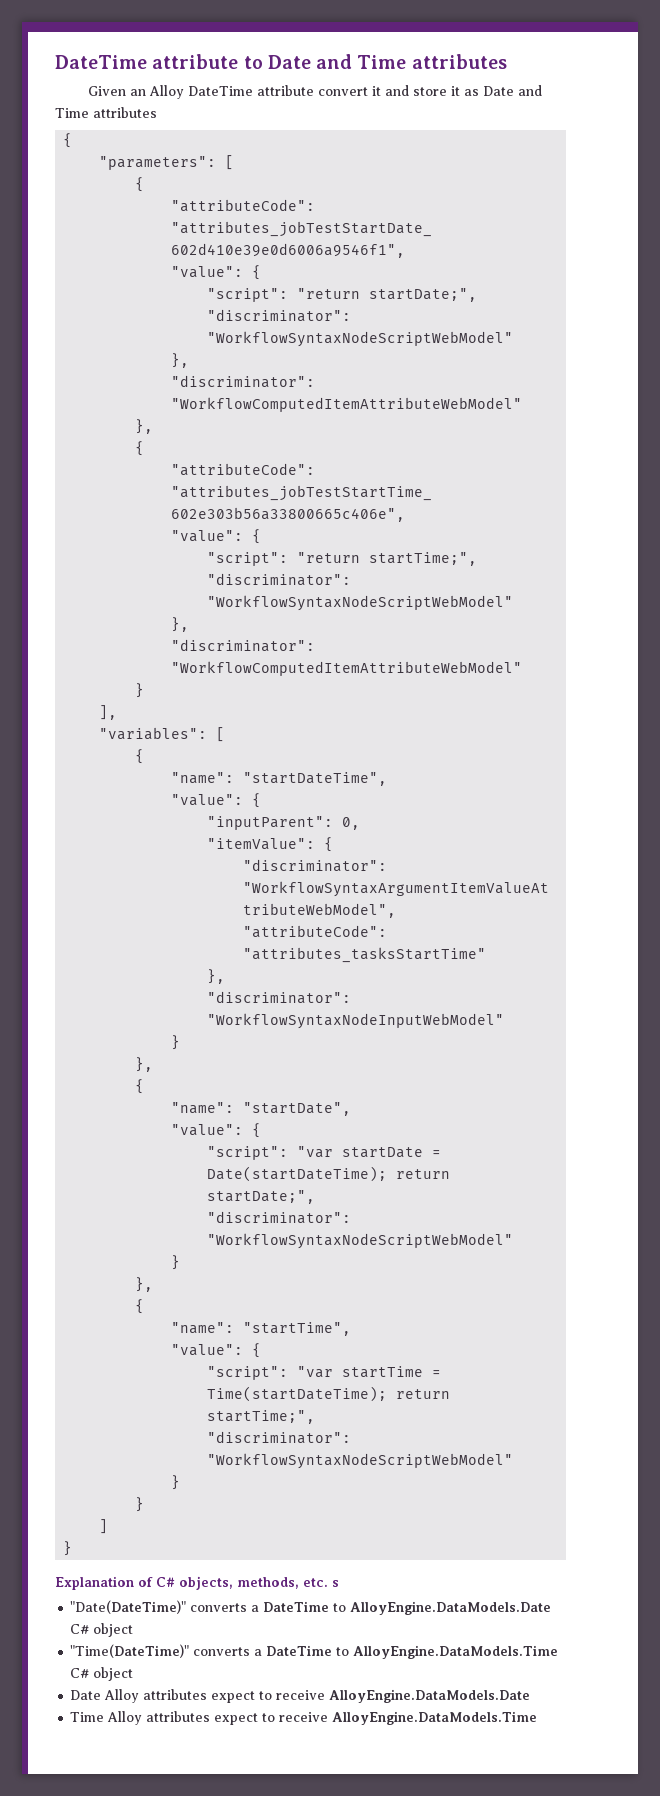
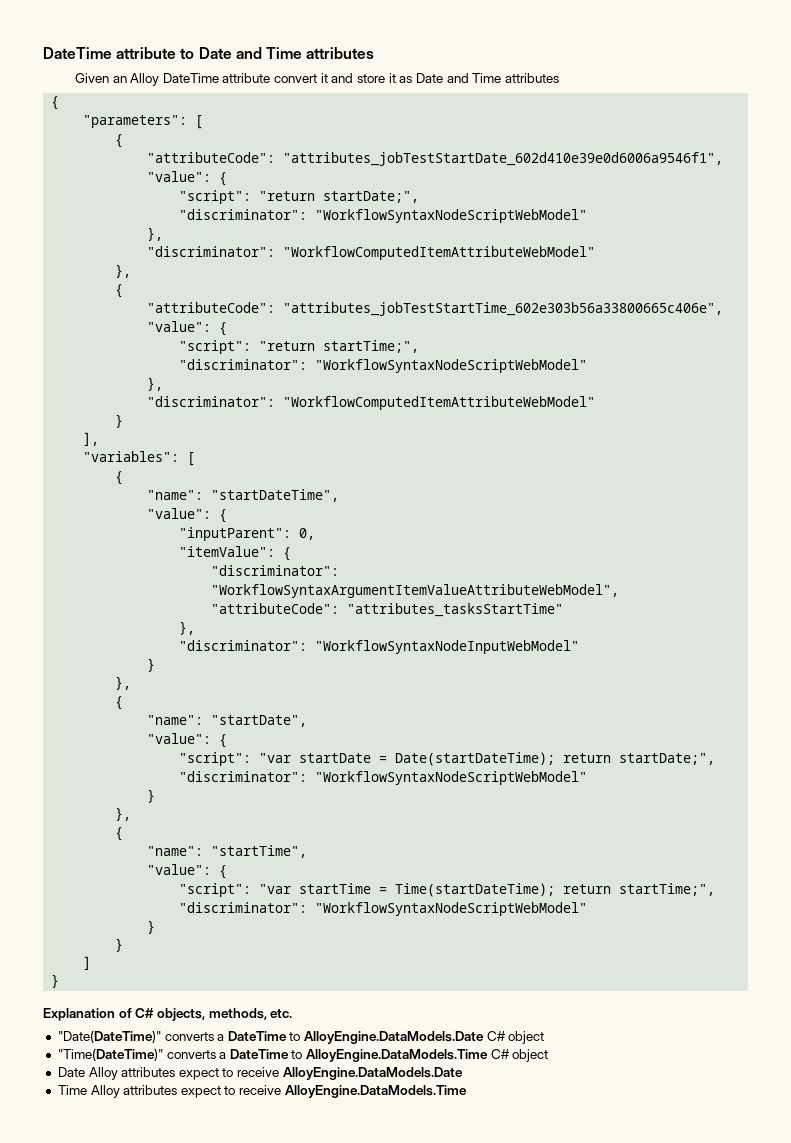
[332,1580,339,1587] s -> (293, 1013) none

